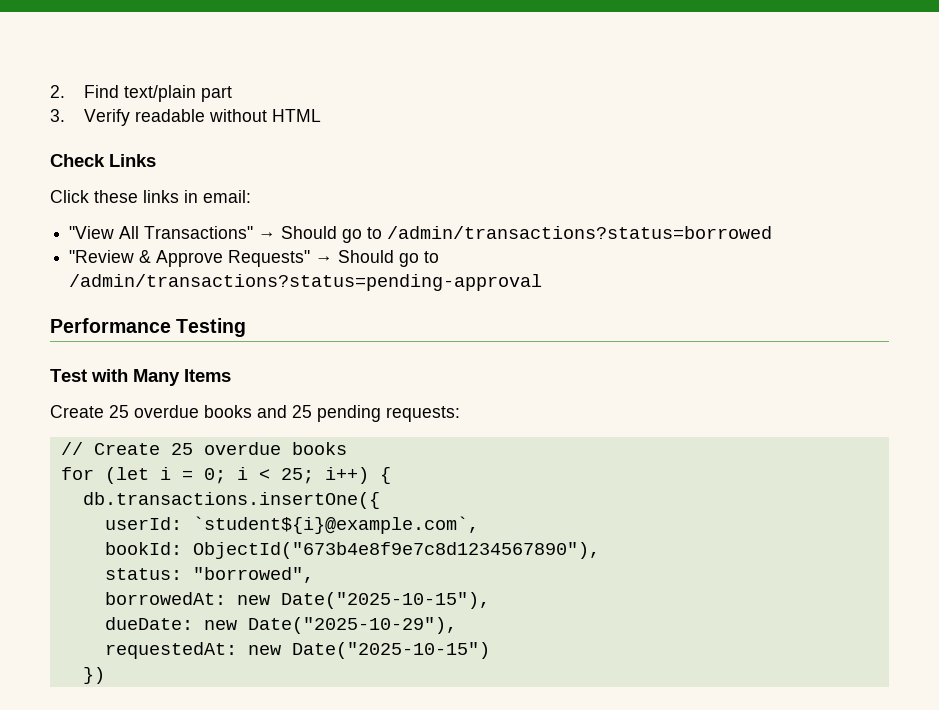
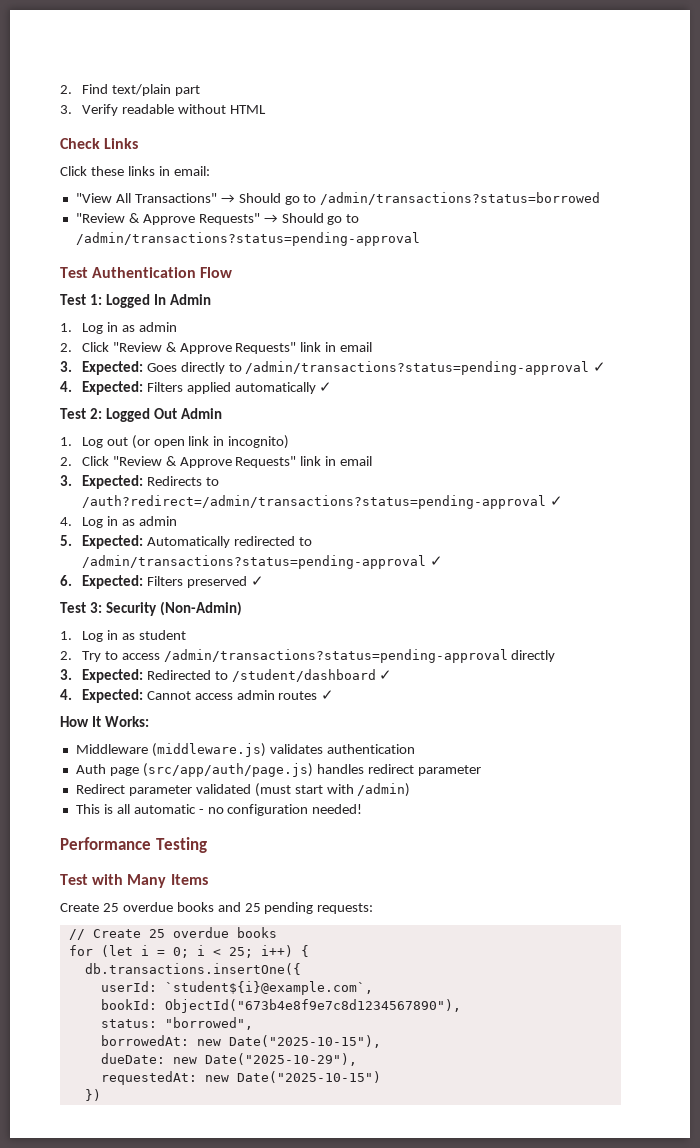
(543, 282) none -> [60,267,233,278] [60,294,211,308] [60,322,177,334] [60,342,373,354] [60,361,607,375] [60,381,333,395] [60,408,222,422] [60,435,290,449] [60,456,373,468] [60,475,219,489] [81,495,563,509] [60,516,177,528] [60,535,312,549] [81,555,443,569] [60,575,264,589] [60,601,242,616] [60,630,186,642] [60,649,556,663] [60,669,393,683] [60,689,335,703] [60,716,149,727] [75,743,415,757] [75,763,481,777] [75,783,411,797] [75,804,363,816] // Test Authentication Flow // Test 1: Logged In Admin // 1. Log in as admin // 2. Click "Review & Approve Requests" link in email // 3. Expected: Goes directly to /admin/transactions?status=pending-approval ✓ // 4. Expected: Filters applied automatically ✓ // Test 2: Logged Out Admin // 1. Log out (or open link in incognito) // 2. Click "Review & Approve Requests" link in email // 3. Expected: Redirects to /auth?redirect=/admin/transactions?status=pending-approval ✓ // 4. Log in as admin // 5. Expected: Automatically redirected to /admin/transactions?status=pending-approval ✓ // 6. Expected: Filters preserved ✓ // Test 3: Security (Non-Admin) // 1. Log in as student // 2. Try to access /admin/transactions?status=pending-approval directly // 3. Expected: Redirected to /student/dashboard ✓ // 4. Expected: Cannot access admin routes ✓ // How It Works: // Middleware (middleware.js) validates authentication // Auth page (src/app/auth/page.js) handles redirect parameter // Redirect parameter validated (must start with /admin) // This is all automatic - no configuration needed!

